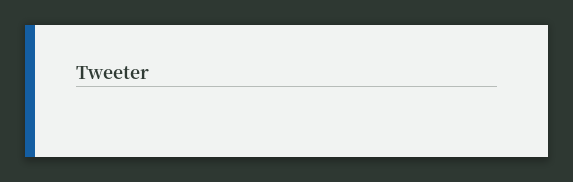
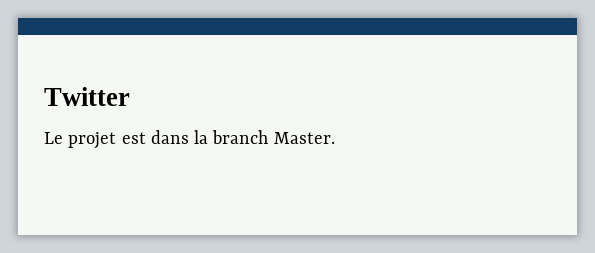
[76,66,149,79] Tweeter -> [44,87,130,106] [44,130,335,149] Twitter // Le projet est dans la branch Master.

